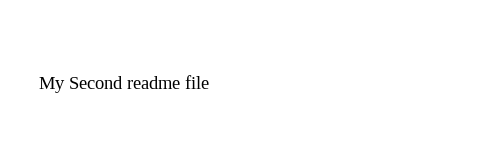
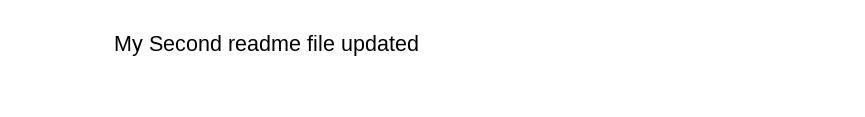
(209, 82) none -> [341,35,419,56] updated

